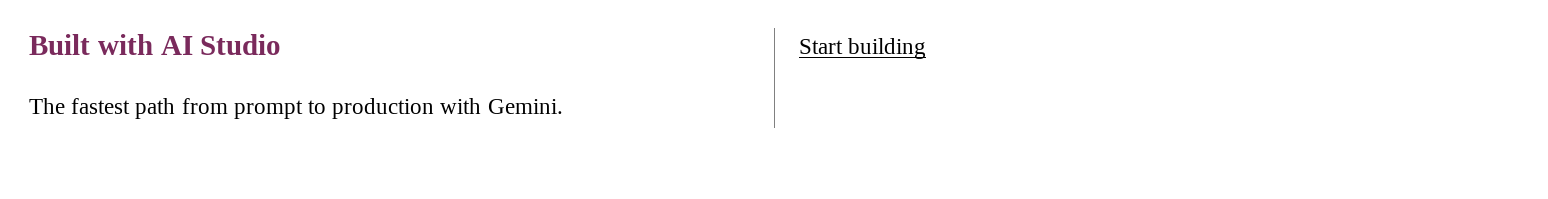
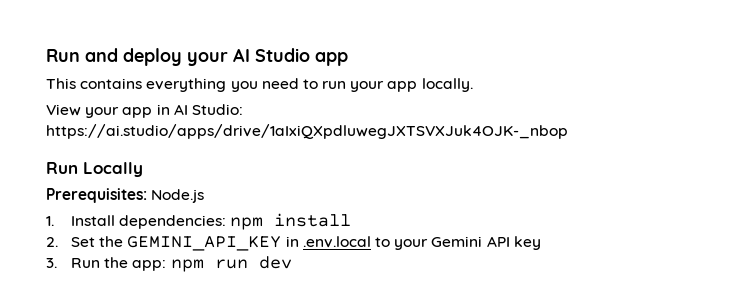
[29,34,282,55] [29,98,563,119] [799,38,927,59] Built with AI Studio // The fastest path from prompt to production with Gemini. // Start building -> [46,48,348,66] [46,78,473,92] [46,104,243,118] [46,124,568,139] [46,162,143,177] [46,188,205,203] [46,213,352,230] [46,236,541,251] [46,256,292,272] Run and deploy your AI Studio app // This contains everything you need to run your app locally. // View your app in AI Studio: https://ai.studio/apps/drive/1aIxiQXpdluwegJXTSVXJuk4OJK-_nbop // Run Locally // Prerequisites: Node.js // 1. Install dependencies: npm install // 2. Set the GEMINI_API_KEY in .env.local to your Gemini API key // 3. Run the app: npm run dev

